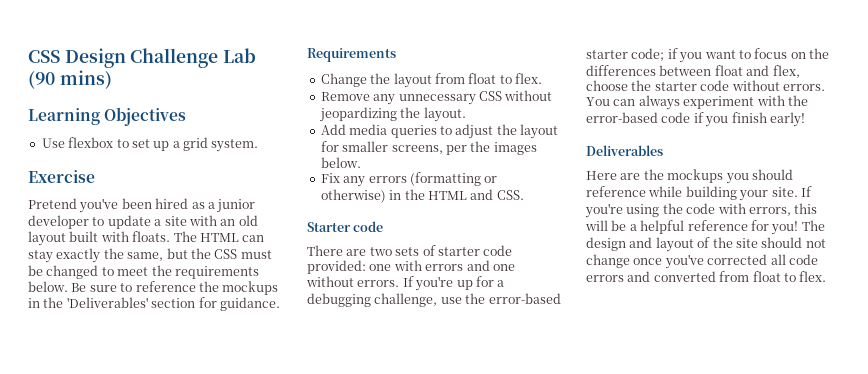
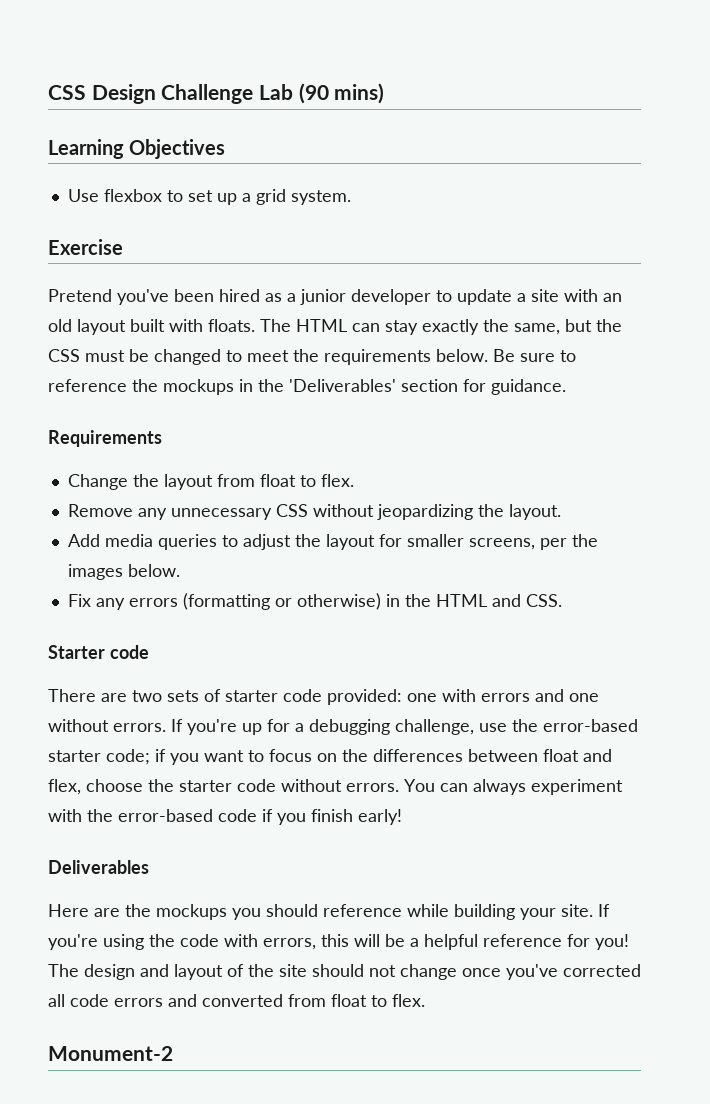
(827, 276) none -> [48,1046,173,1061] // Monument-2

